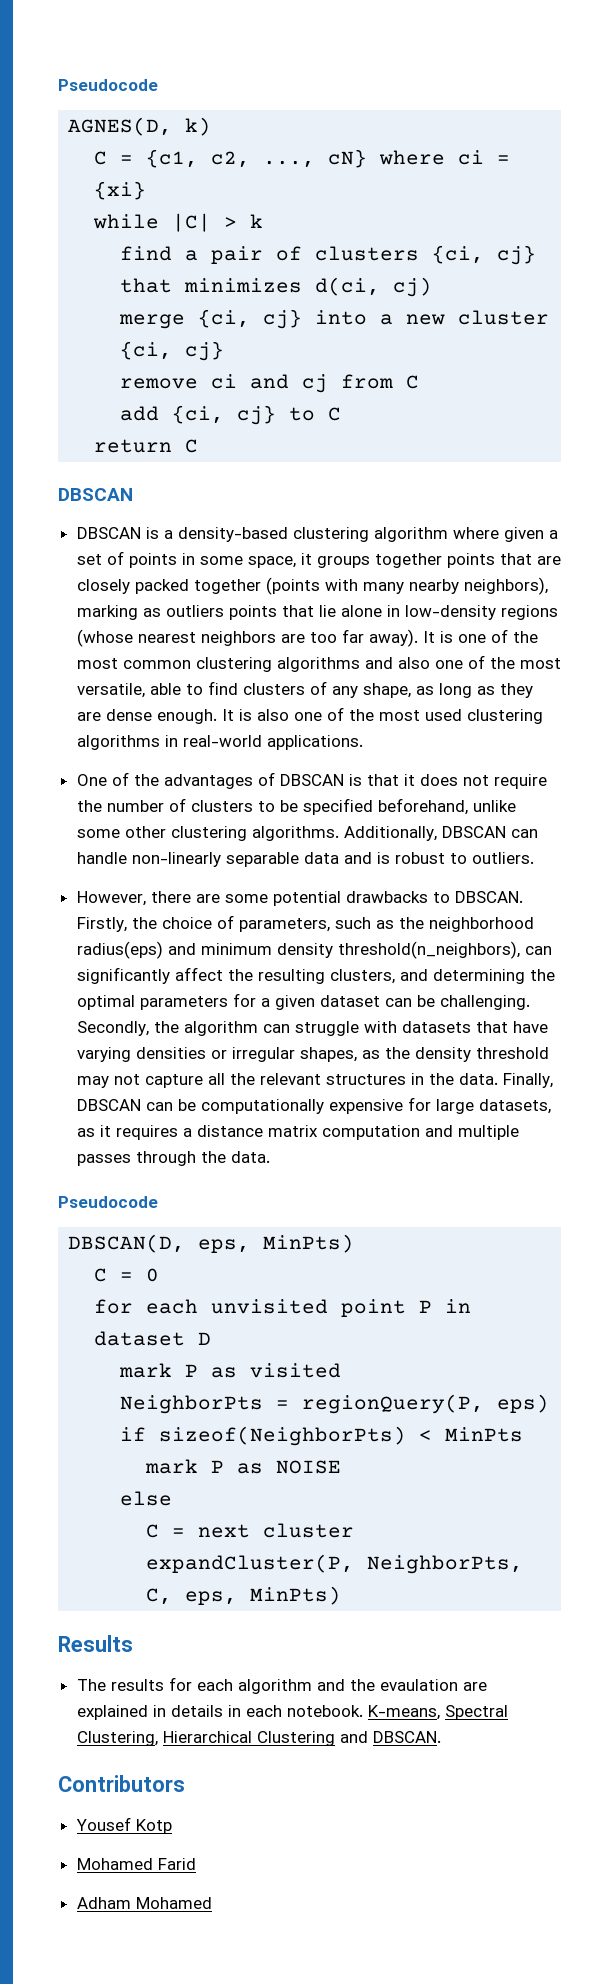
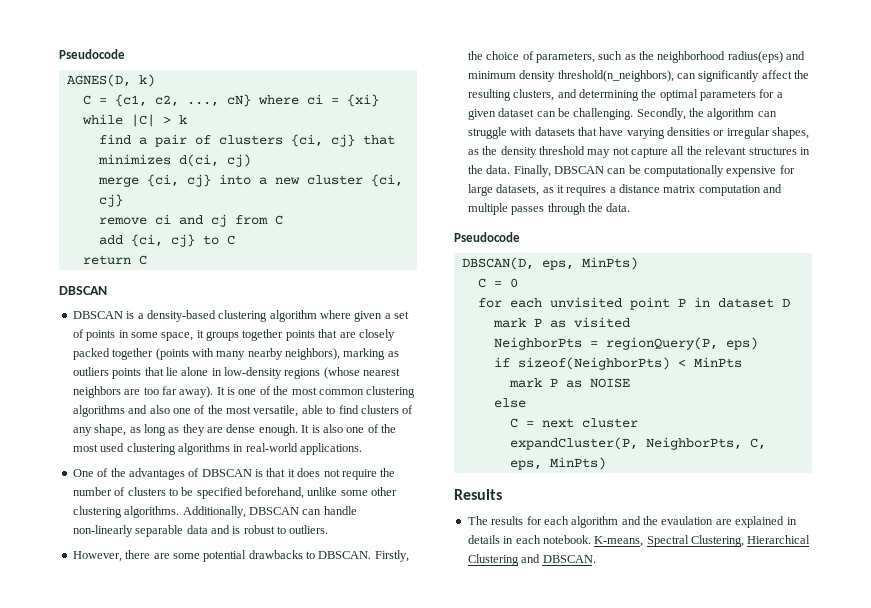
[58,1775,185,1792] [75,1817,172,1834] [76,1858,196,1870] [76,1897,212,1909] // Contributors // Yousef Kotp // Mohamed Farid // Adham Mohamed -> (596, 559) none

